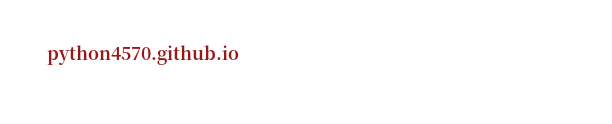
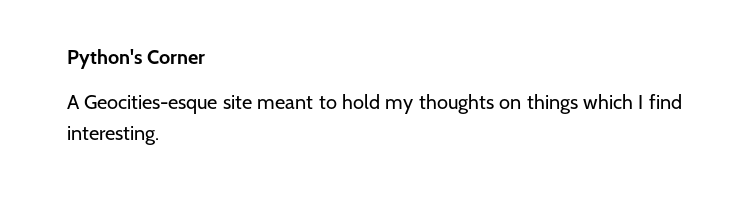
[47,45,239,65] python4570.github.io -> [67,49,206,69] [67,94,682,114] [67,126,159,145] Python's Corner // A Geocities-esque site meant to hold my thoughts on things which I find interesting.

